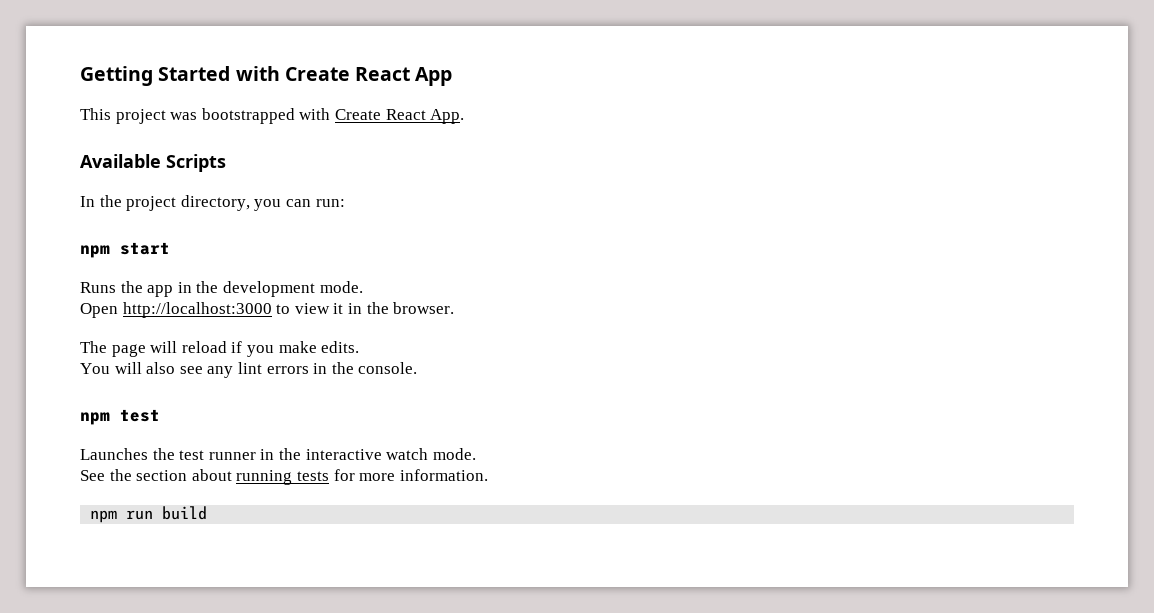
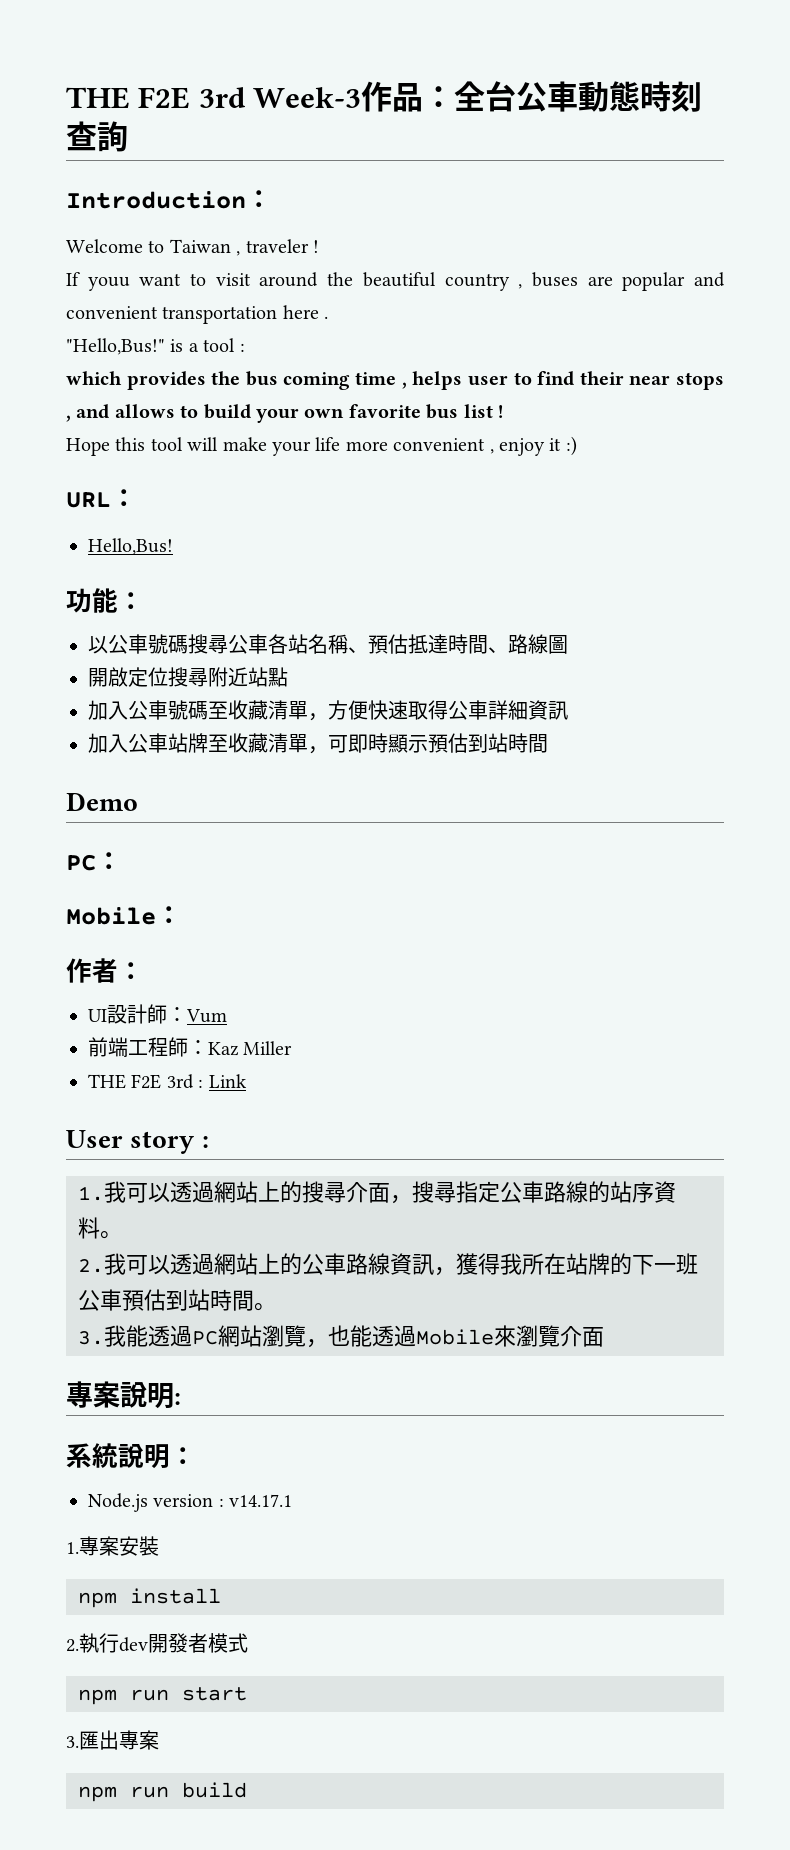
[80,66,453,86] [80,108,465,124] [80,154,226,172] [80,195,345,211] [80,242,170,258] [80,281,363,297] [80,302,455,318] [80,341,360,357] [80,362,418,378] [80,409,160,425] [80,448,476,460] [80,469,488,485] Getting Started with Create React App // This project was bootstrapped with Create React App. // Available Scripts // In the project directory, you can run: // npm start // Runs the app in the development mode. // Open http://localhost:3000 to view it in the browser. // The page will reload if you make edits. // You will also see any lint errors in the console. // npm test // Launches the test runner in the interactive watch mode. // See the section about running tests for more information. -> [66,81,703,112] [66,121,128,152] [66,190,272,209] [66,239,319,256] [66,272,725,291] [66,305,329,324] [66,338,245,355] [66,371,724,390] [66,404,503,423] [66,436,577,456] [66,489,137,508] [88,538,173,555] [66,588,144,613] [88,634,568,654] [88,667,288,687] [88,700,568,721] [88,733,548,754] [66,792,138,811] [66,852,122,871] [66,906,182,925] [66,958,144,983] [88,1004,227,1024] [88,1037,293,1057] [88,1074,247,1089] [66,1130,209,1154] [78,1181,676,1204] [78,1217,122,1239] [78,1253,698,1276] [78,1289,276,1311] [78,1325,604,1348] [66,1381,181,1409] [66,1443,196,1469] [88,1493,293,1512] [66,1536,159,1556] [78,1588,221,1608] [66,1633,248,1653] [78,1687,247,1705] [66,1730,159,1750] THE F2E 3rd Week-3作品：全台公車動態時刻查詢 // Introduction： // Welcome to Taiwan , traveler ! // If youu want to visit around the beautiful country , buses are popular and convenient transportation here . // "Hello,Bus!" is a tool : // which provides the bus coming time , helps user to find their near stops , and allows to build your own favorite bus list ! // Hope this tool will make your life more convenient , enjoy it :) // URL： // Hello,Bus! // 功能： // 以公車號碼搜尋公車各站名稱、預估抵達時間、路線圖 // 開啟定位搜尋附近站點 // 加入公車號碼至收藏清單，方便快速取得公車詳細資訊 // 加入公車站牌至收藏清單，可即時顯示預估到站時間 // Demo // PC： // Mobile： // 作者： // UI設計師：Vum // 前端工程師：Kaz Miller // THE F2E 3rd : Link // User story : // 1.我可以透過網站上的搜尋介面，搜尋指定公車路線的站序資料。 // 2.我可以透過網站上的公車路線資訊，獲得我所在站牌的下一班公車預估到站時間。 // 3.我能透過PC網站瀏覽，也能透過Mobile來瀏覽介面 // 專案說明: // 系統說明： // Node.js version : v14.17.1 // 1.專案安裝 // npm install // 2.執行dev開發者模式 // npm run start // 3.匯出專案

